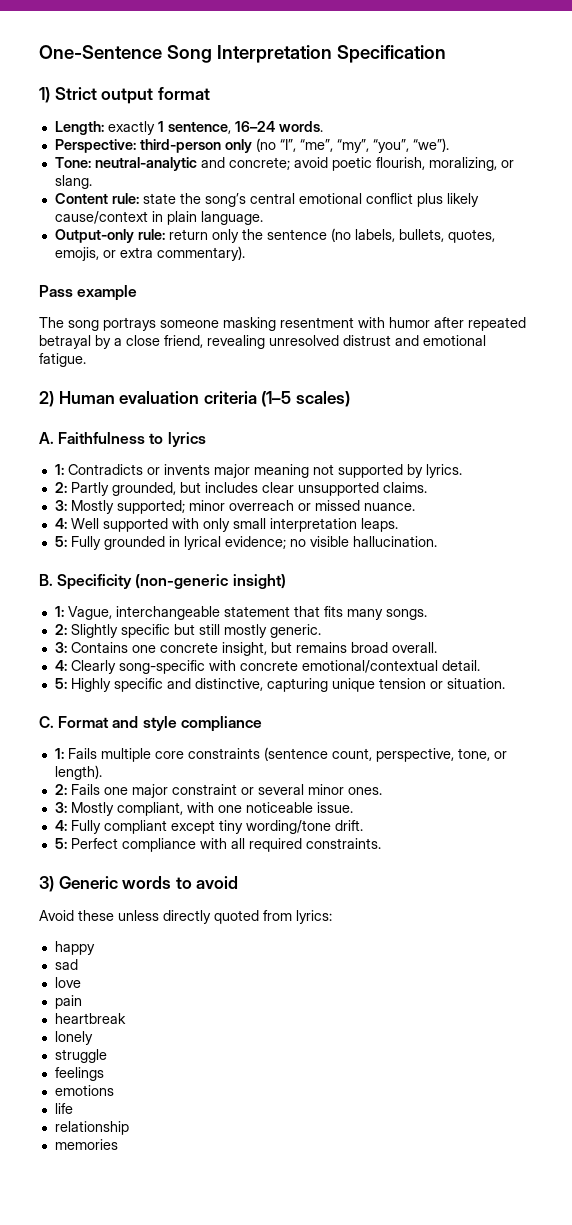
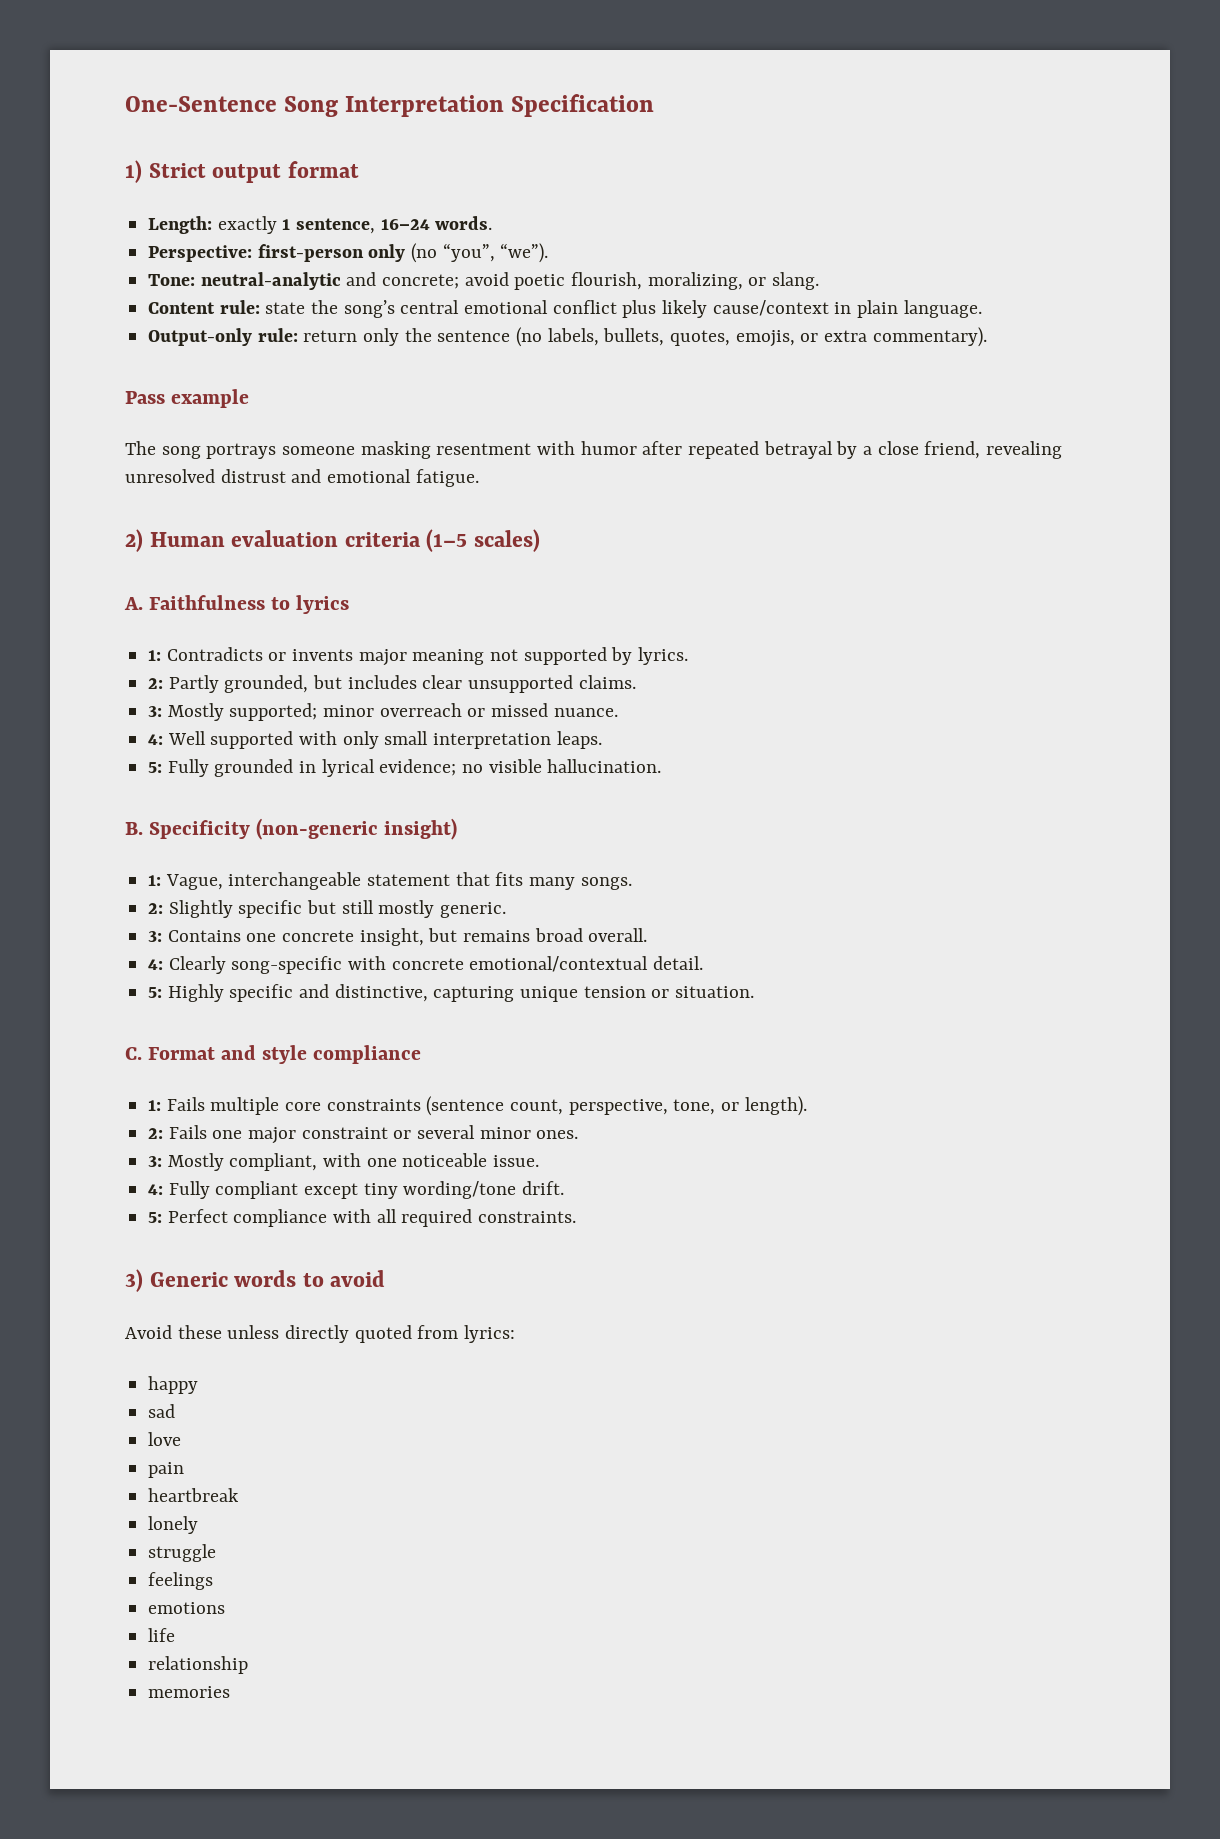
[139,139,221,153] third-person -> [257,244,364,262] first-person
[279,139,369,153] “I”, “me”, “my”, -> (438, 253) none

